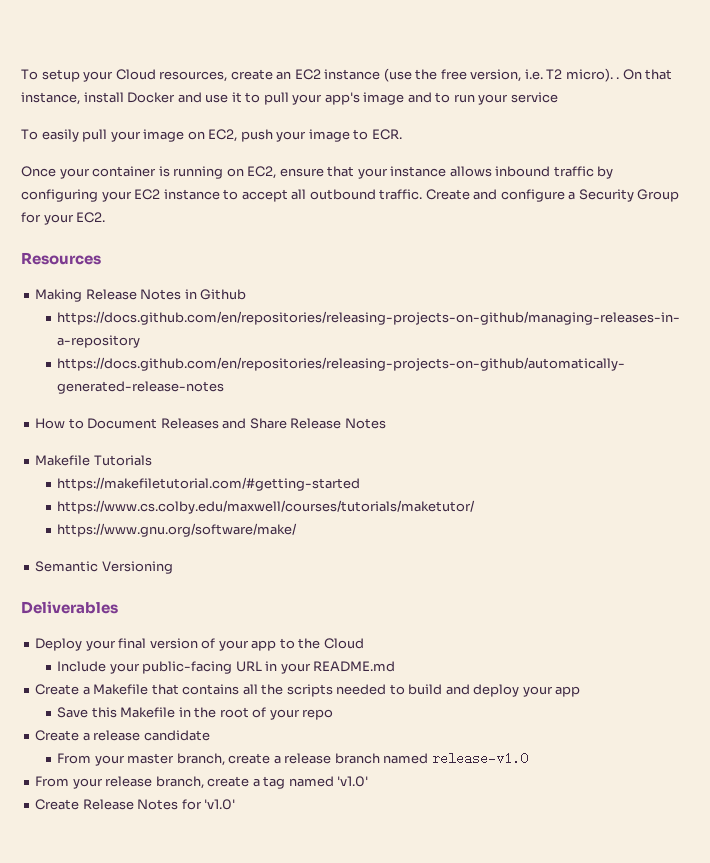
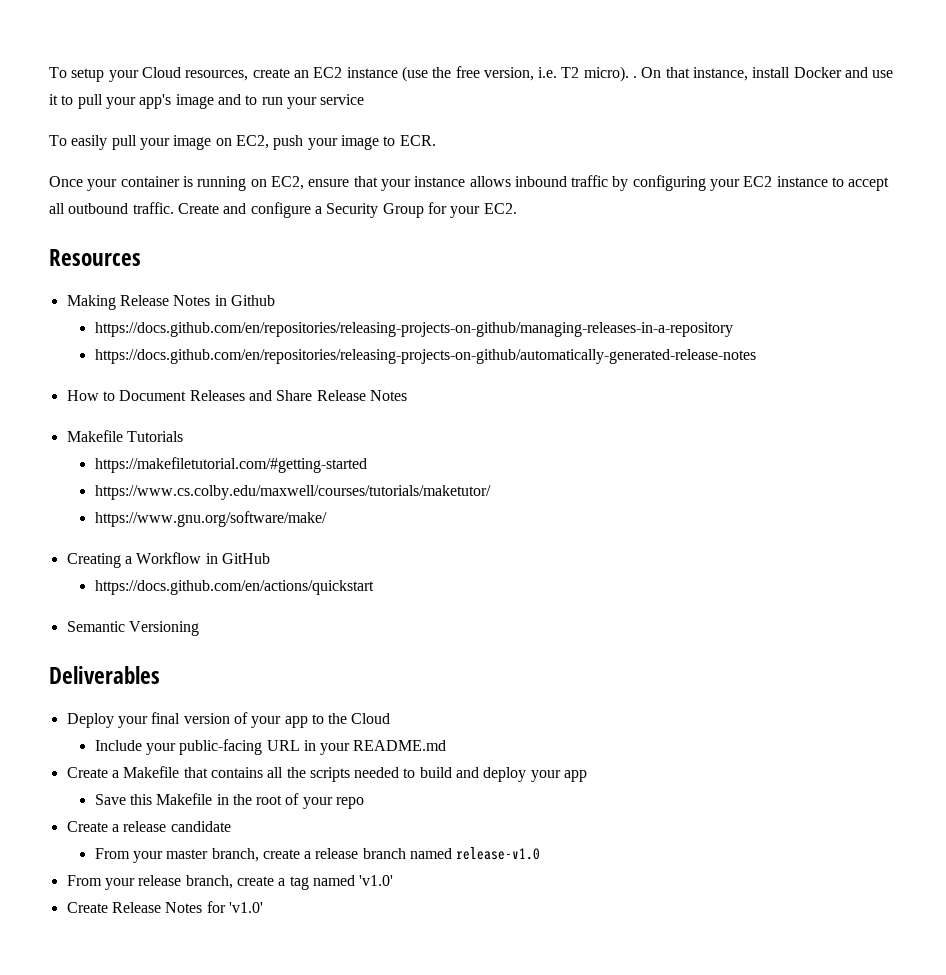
(298, 530) none -> [66,552,270,568] [94,580,374,595] // Creating a Workflow in GitHub // https://docs.github.com/en/actions/quickstart

